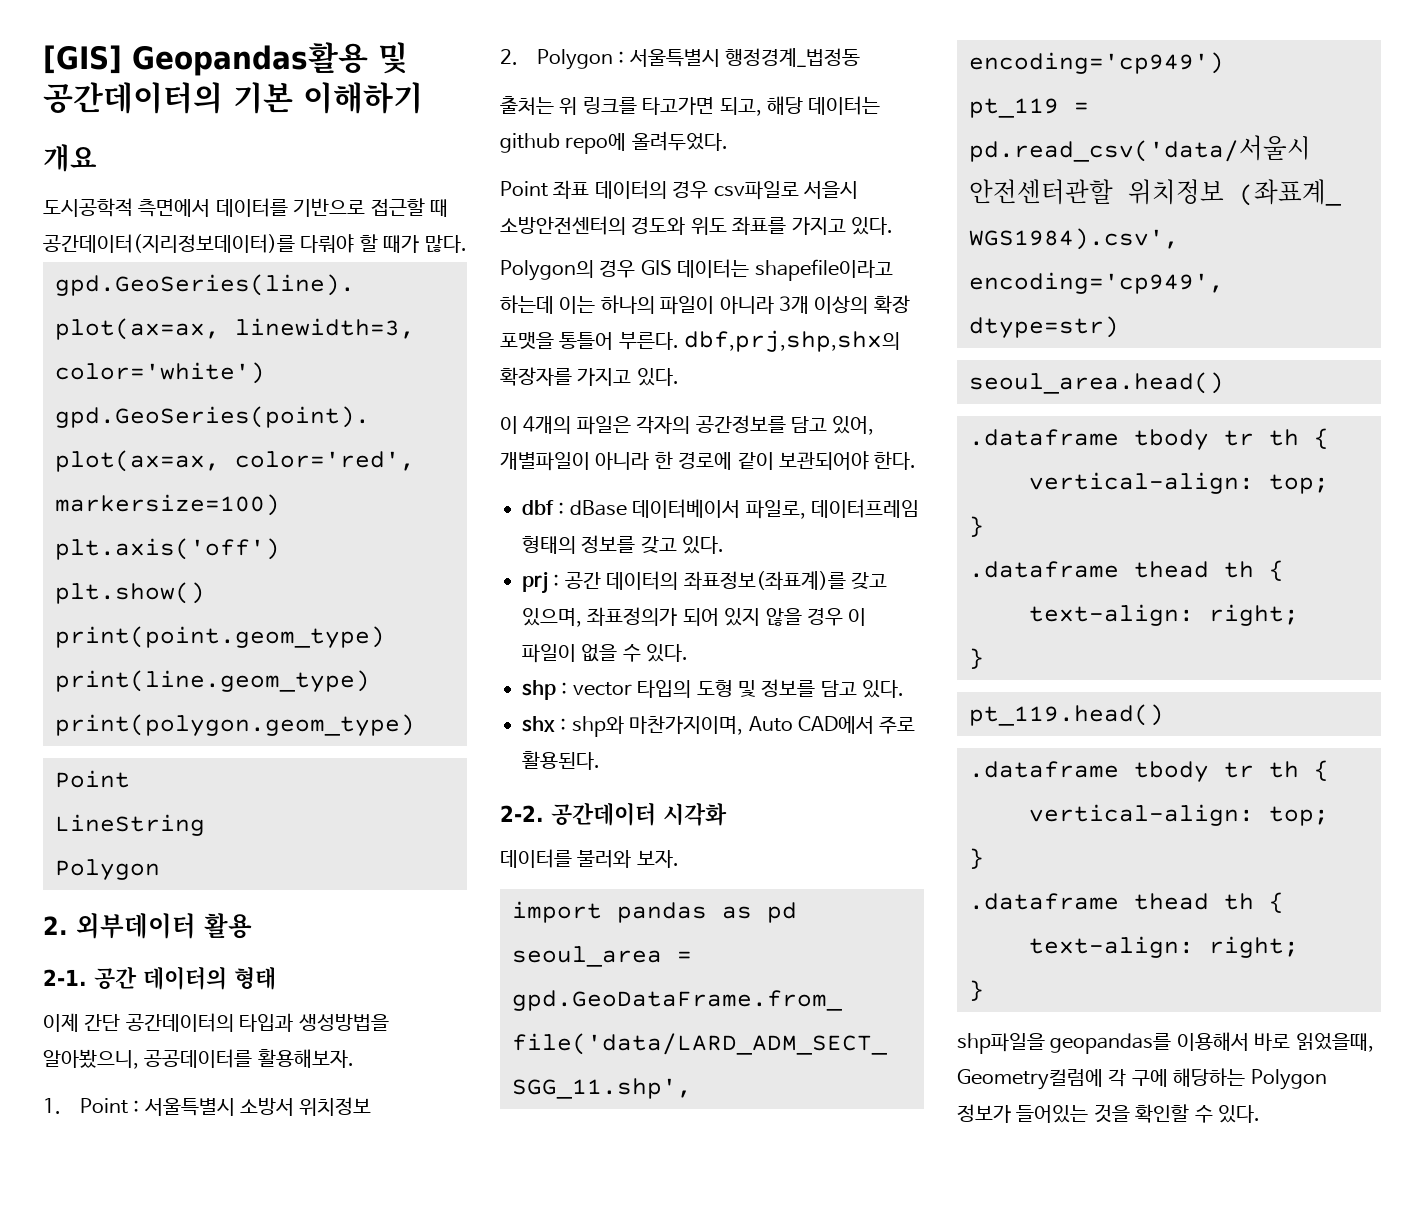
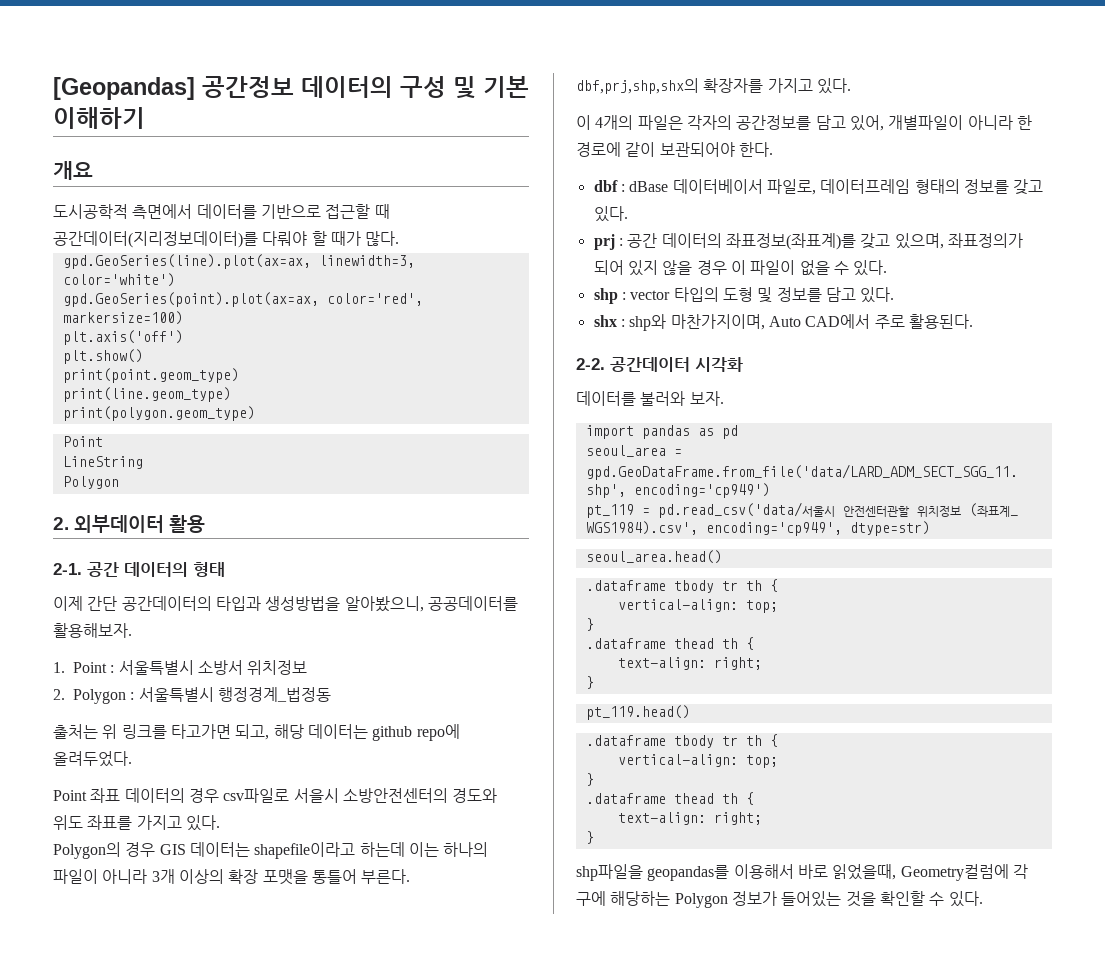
[43,42,408,76] [43,82,223,114] [GIS] Geopandas활용 및 공간데이터의 -> [53,76,476,100] [Geopandas] 공간정보 데이터의 구성 및

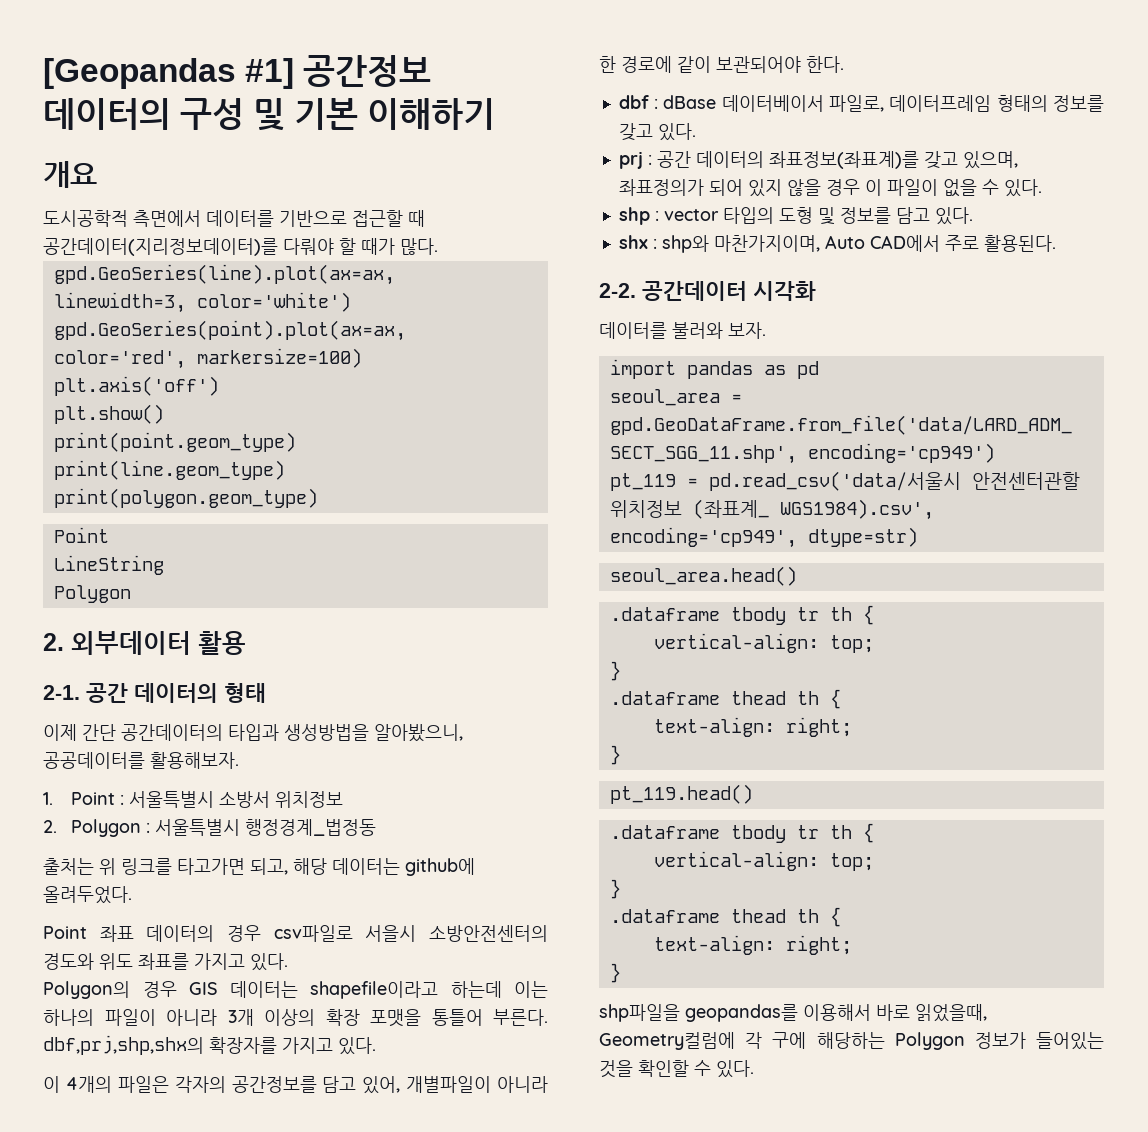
[53,77,195,100] [Geopandas] -> [43,58,295,89] [Geopandas #1]
[372,724,460,741] github repo에 -> [405,858,475,876] github에

